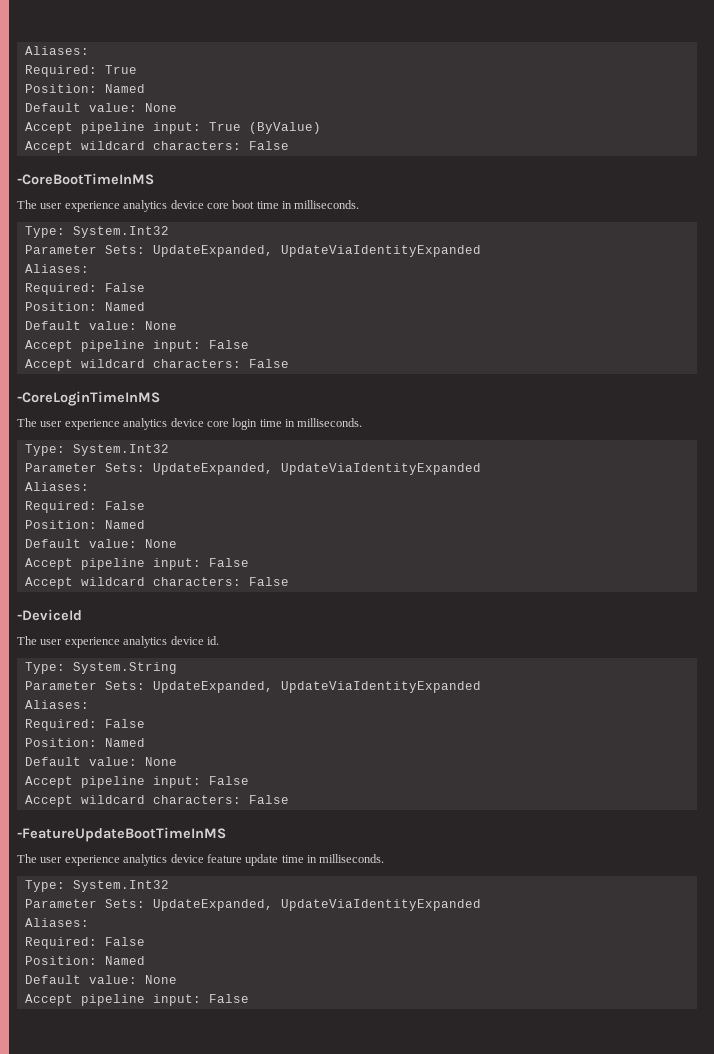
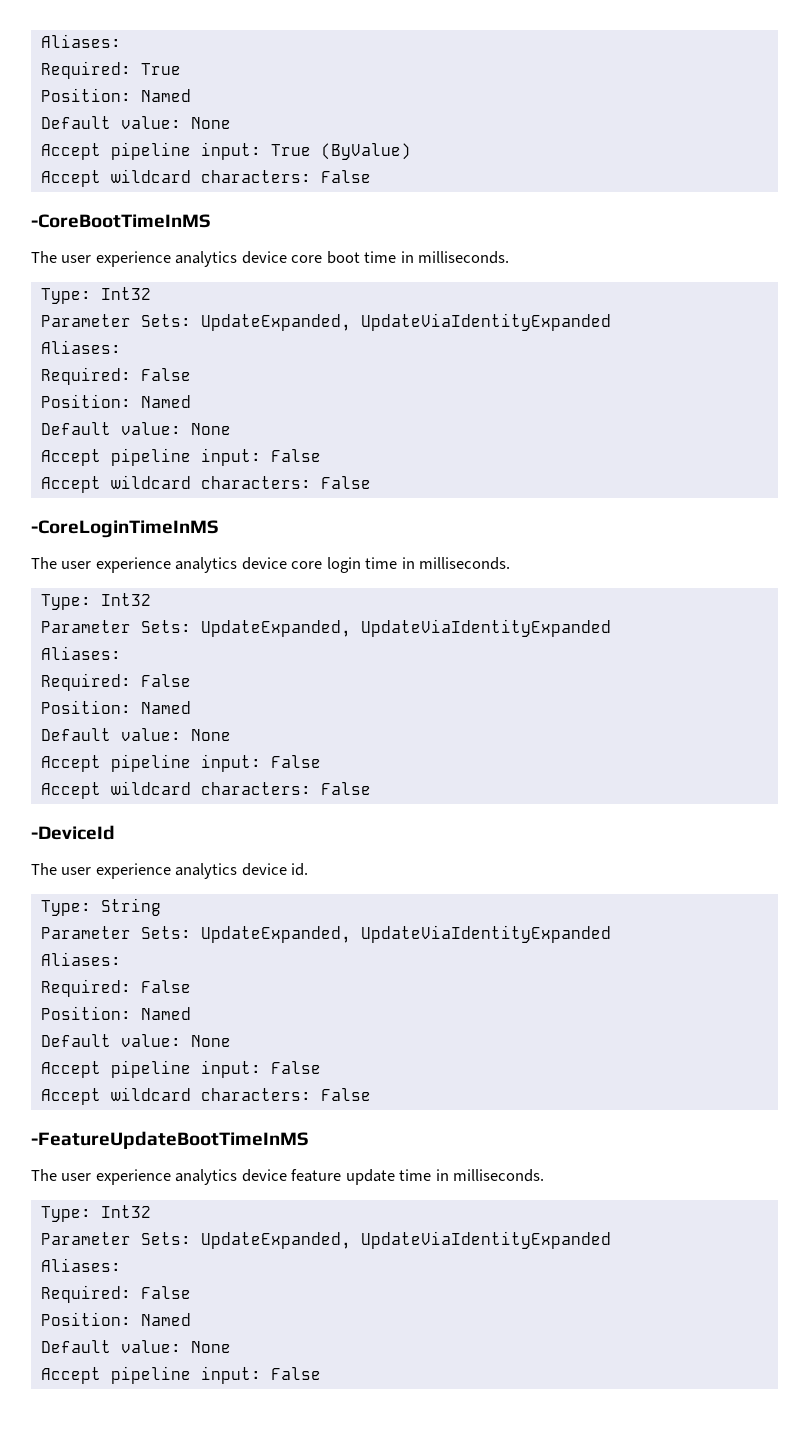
[72,226,169,238] System.Int32 -> [100,287,151,300] Int32
[72,444,169,456] System.Int32 -> [100,593,151,606] Int32
[72,662,177,674] System.String -> [100,898,161,916] String
[72,880,169,892] System.Int32 -> [100,1205,151,1218] Int32

